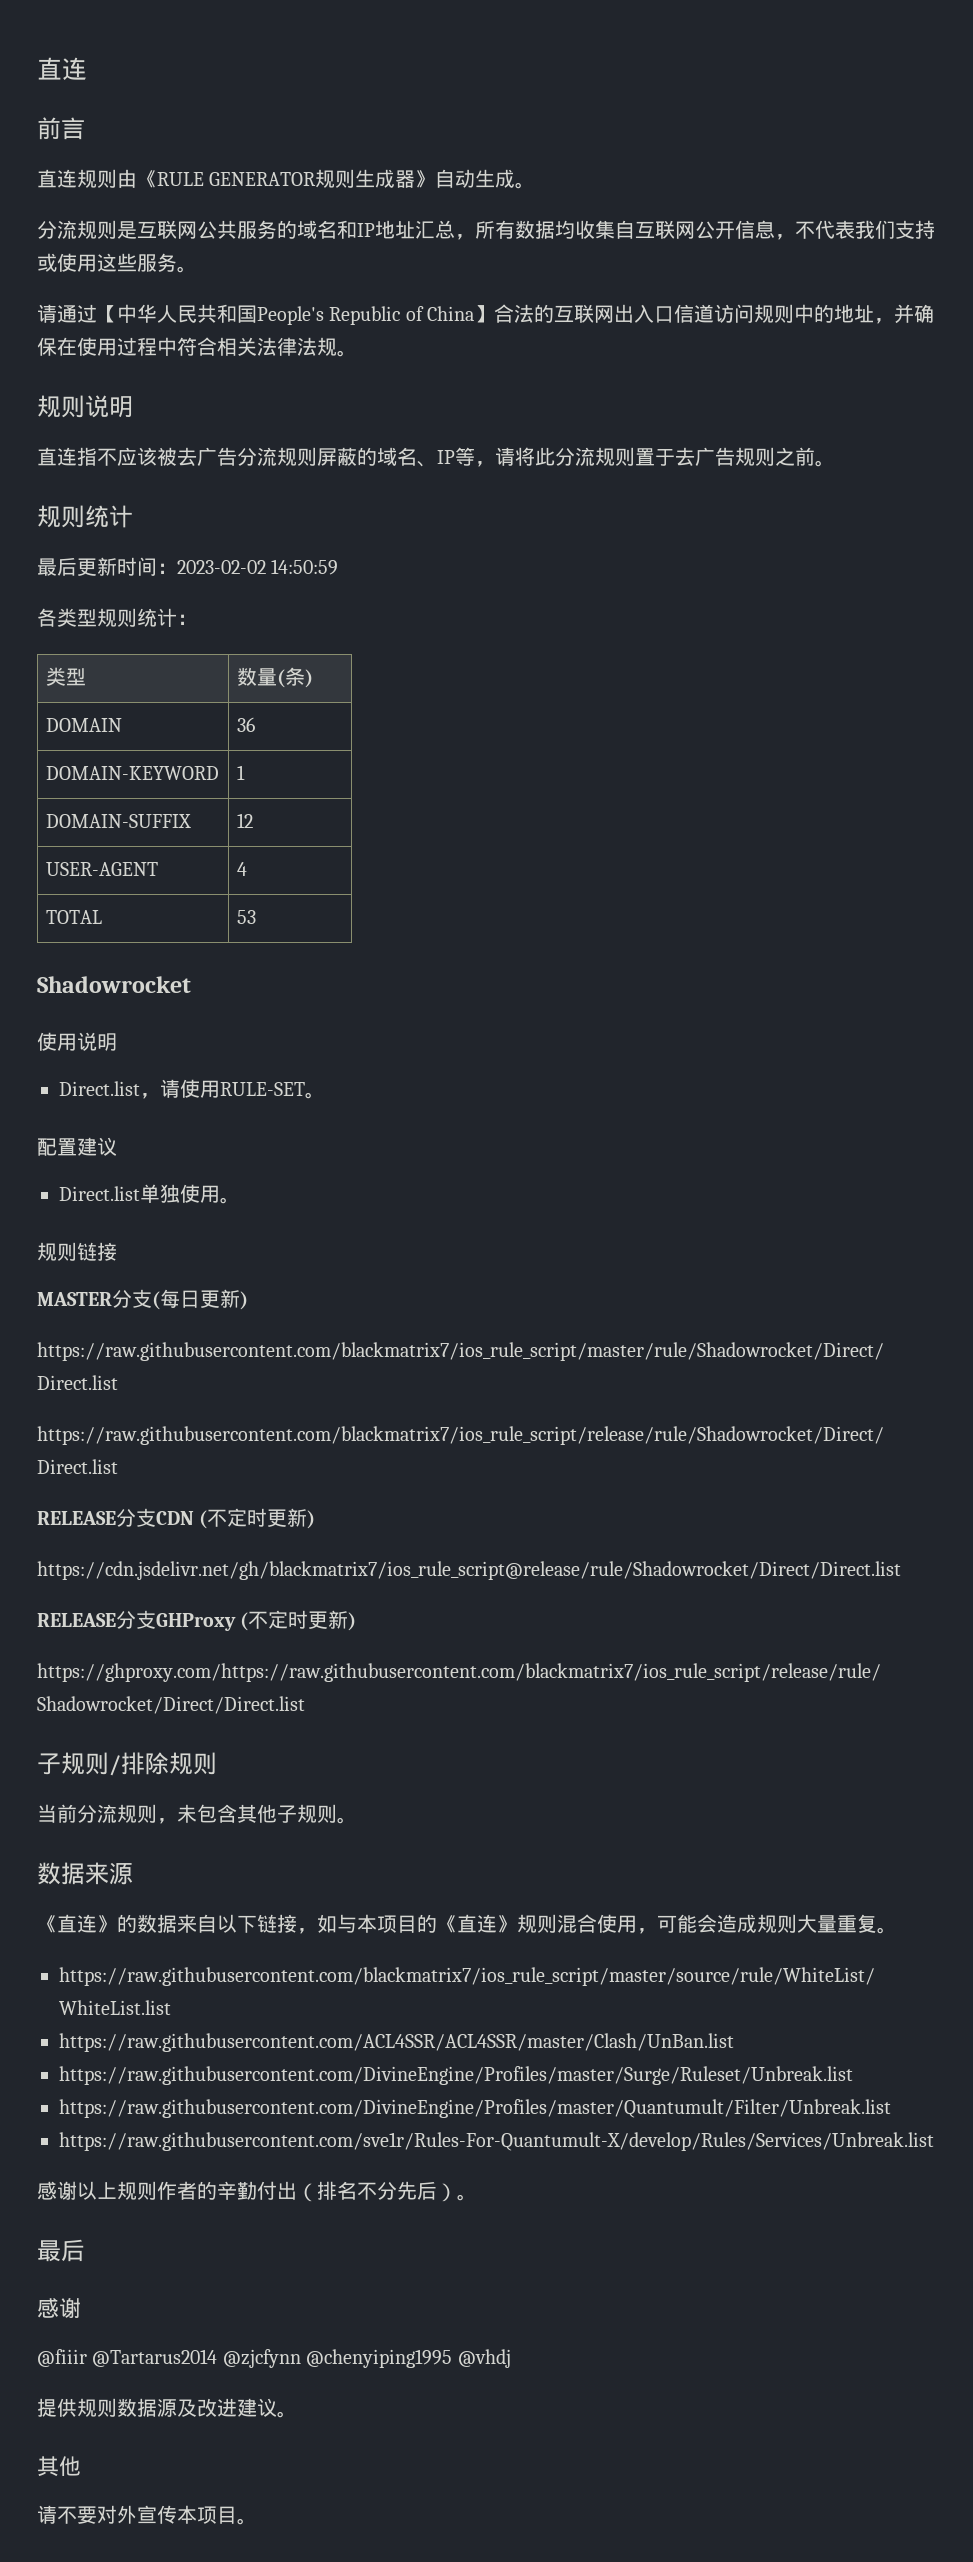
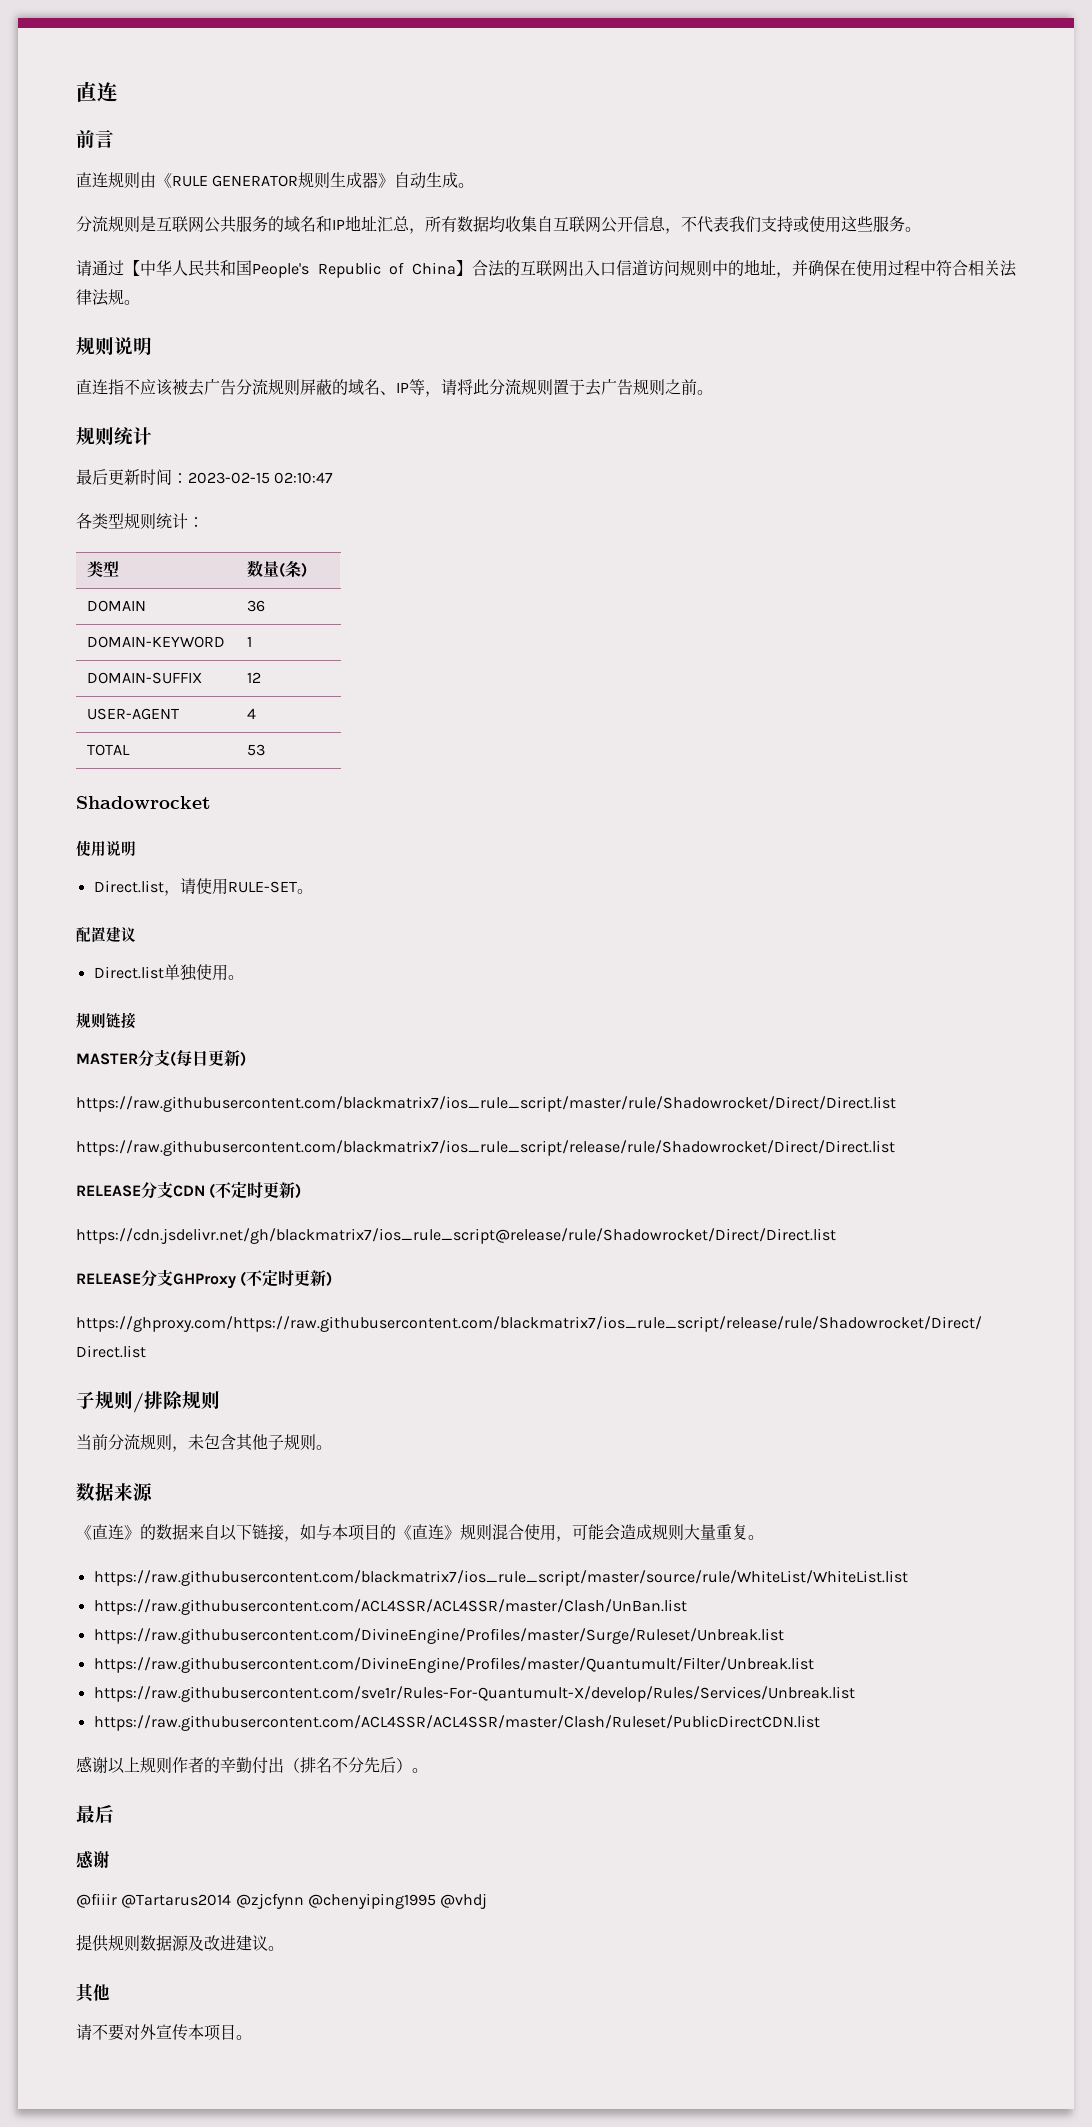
[177,559,339,575] 2023-02-02 14:50:59 -> [188,472,334,484] 2023-02-15 02:10:47
(934, 2141) none -> [93,1715,820,1731] // https://raw.githubusercontent.com/ACL4SSR/ACL4SSR/master/Clash/Ruleset/PublicDirectCDN.list

